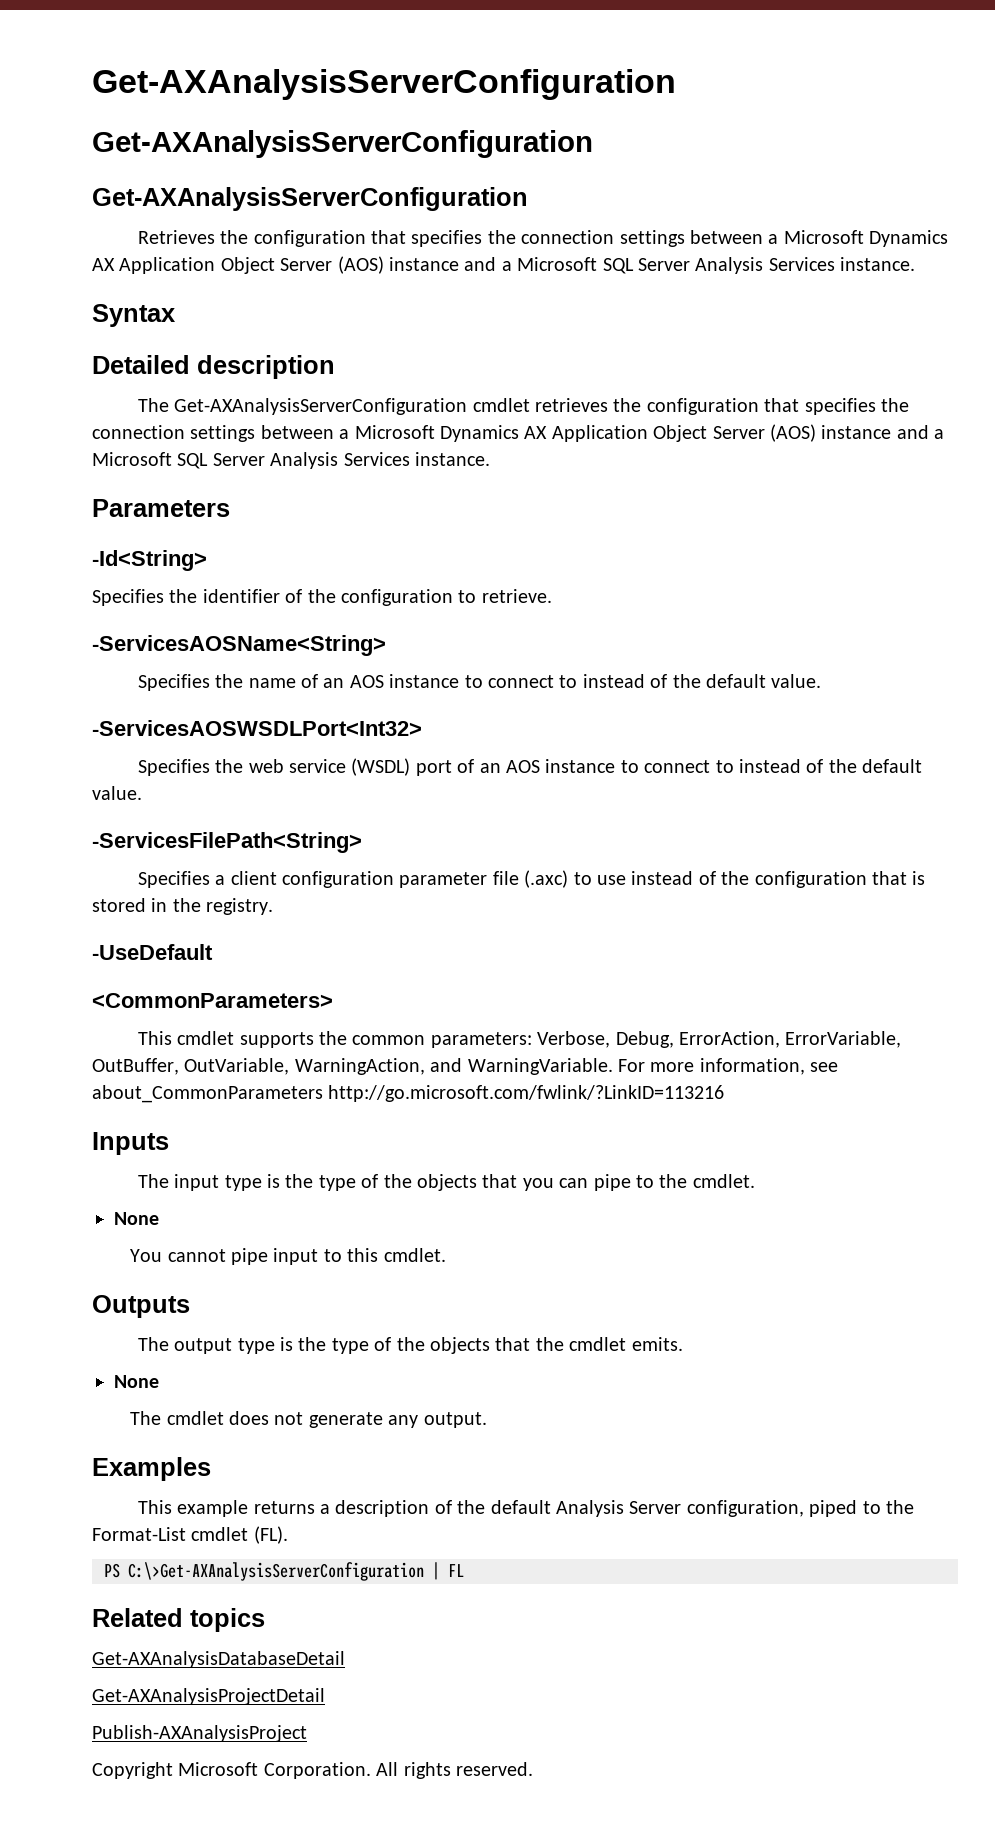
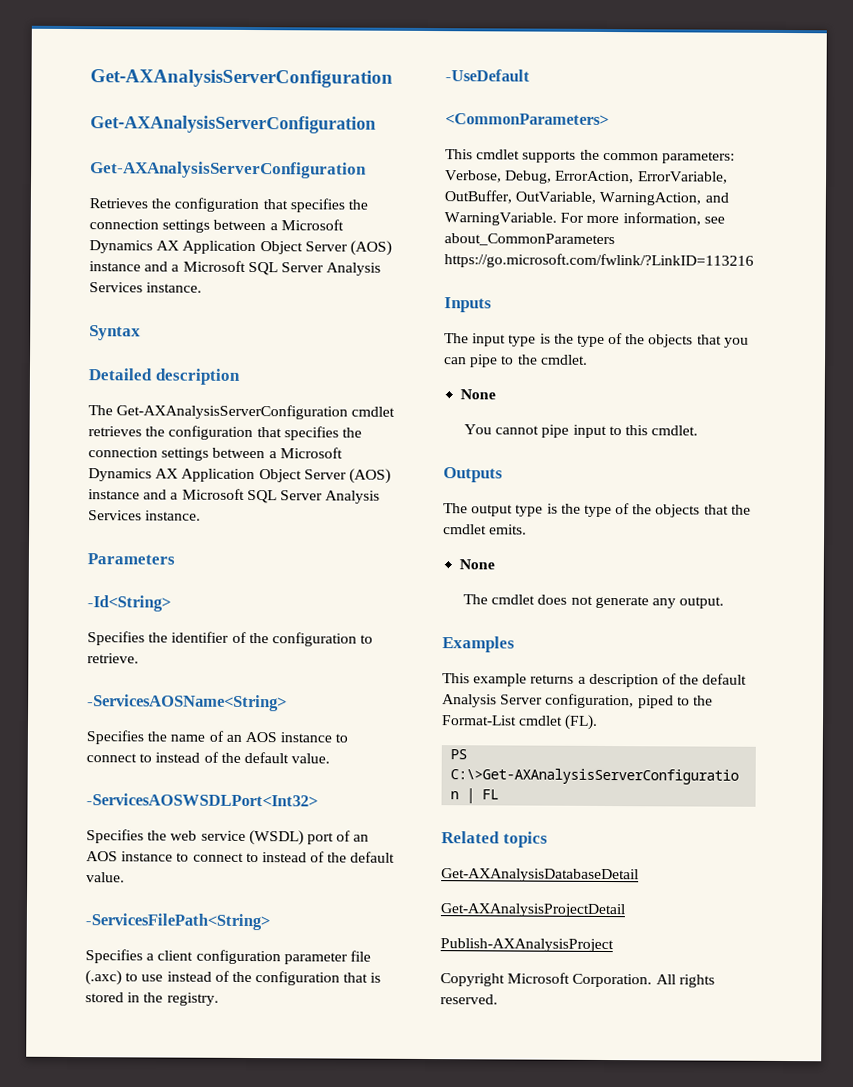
[328,1085,725,1102] http://go.microsoft.com/fwlink/?LinkID=113216 -> [444,253,754,269] https://go.microsoft.com/fwlink/?LinkID=113216

